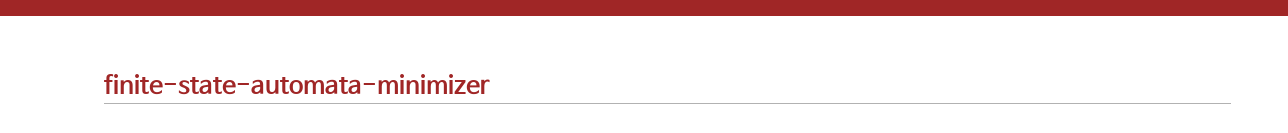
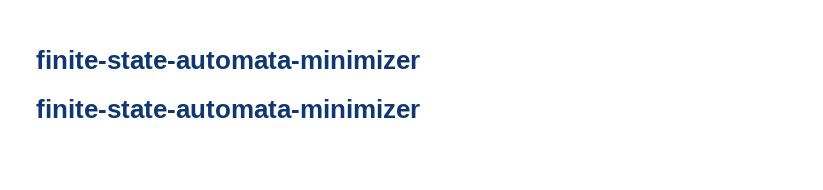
[104,74,490,95] finite-state-automata-minimizer -> [36,50,420,69] [36,99,420,118] finite-state-automata-minimizer // finite-state-automata-minimizer

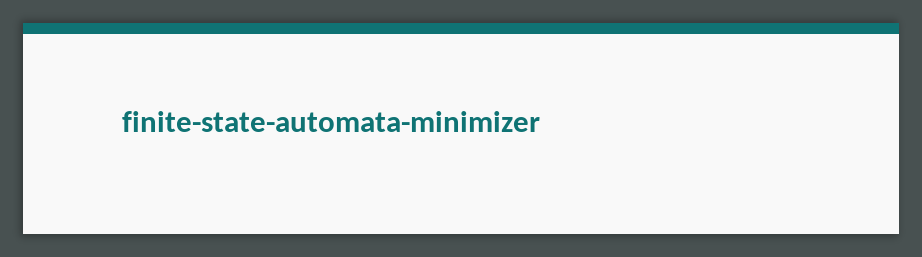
[36,50,420,69] [36,99,420,118] finite-state-automata-minimizer // finite-state-automata-minimizer -> [122,111,540,132] finite-state-automata-minimizer

